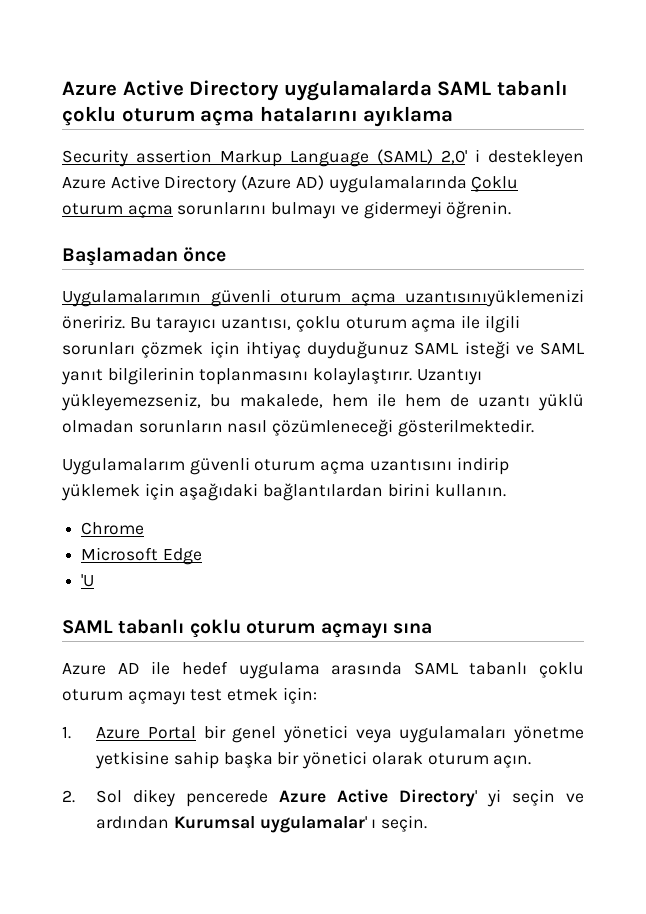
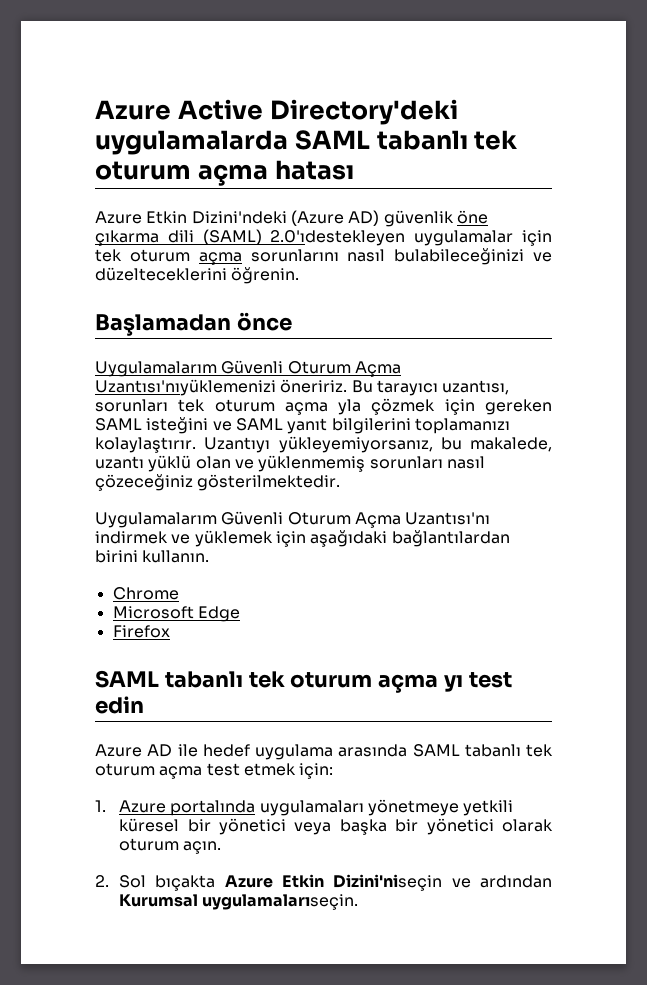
[62,80,280,101] Azure Active Directory -> [95,99,458,125] Azure Active Directory'deki
[62,106,454,127] [62,149,584,167] [62,175,519,193] [62,201,512,219] [62,247,227,266] [62,289,584,307] [62,315,520,333] [62,341,510,359] çoklu oturum açma hatalarını ayıklama // Security assertion Markup Language (SAML) 2,0' i destekleyen Azure Active Directory (Azure AD) uygulamalarında Çoklu oturum açma sorunlarını bulmayı ve gidermeyi öğrenin. // Başlamadan önce // Uygulamalarımın güvenli oturum açma uzantısınıyüklemenizi öneririz. Bu tarayıcı uzantısı, çoklu oturum açma ile ilgili sorunları çözmek için ihtiyaç duyduğunuz SAML isteği -> [474,130,518,150] [95,160,354,186] [95,210,488,227] [95,229,552,246] [95,248,552,265] [95,267,300,284] [95,312,292,336] [95,360,401,377] [95,379,510,396] [95,398,552,415] [95,417,209,434] tek oturum açma hatası // Azure Etkin Dizini'ndeki (Azure AD) güvenlik öne çıkarma dili (SAML) 2.0'ıdestekleyen uygulamalar için tek oturum açma sorunlarını nasıl bulabileceğinizi ve düzelteceklerini öğrenin. // Başlamadan önce // Uygulamalarım Güvenli Oturum Açma Uzantısı'nıyüklemenizi öneririz. Bu tarayıcı uzantısı, sorunları tek oturum açma yla çözmek için gereken SAML isteğini
[107,367,309,385] bilgilerinin toplanmasını -> [331,418,510,434] bilgilerini toplamanızı
[61,393,201,411] yükleyemezseniz, -> [278,436,433,453] yükleyemiyorsanız,
[332,393,584,411] [62,419,534,437] [62,457,509,475] hem ile hem de uzantı yüklü olmadan sorunların nasıl çözümleneceği gösterilmektedir. // Uygulamalarım güvenli oturum açma uzantısını indirip -> [95,455,485,472] [95,474,341,491] [95,511,491,528] [95,531,191,544] uzantı yüklü olan ve yüklenmemiş sorunları nasıl çözeceğiniz gösterilmektedir. // Uygulamalarım Güvenli Oturum Açma Uzantısı'nı indirmek ve
[81,574,95,587] [62,619,433,638] 'U // SAML tabanlı çoklu oturum açmayı sına -> [112,625,170,638] [95,670,512,693] [95,696,144,714] Firefox // SAML tabanlı tek oturum açma yı test edin
[539,662,584,678] [62,689,186,705] çoklu oturum açmayı -> [526,744,553,757] [95,763,203,779] tek oturum açma
[147,725,584,743] [95,751,219,769] Portal bir genel yönetici veya uygulamaları yönetme yetkisine sahip -> [170,799,514,816] [119,818,332,835] portalında uygulamaları yönetmeye yetkili küresel bir yönetici veya
[133,789,584,807] [96,815,428,833] dikey pencerede Azure Active Directory' yi seçin ve ardından Kurumsal uygulamalar' ı seçin. -> [155,874,552,891] [119,894,359,910] bıçakta Azure Etkin Dizini'niseçin ve ardından Kurumsal uygulamalarıseçin.

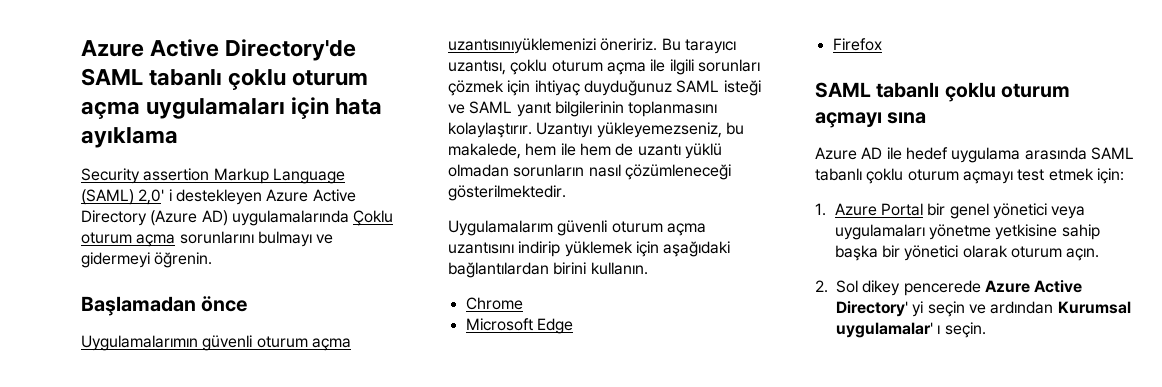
[95,99,458,125] [95,130,518,155] [95,160,354,186] [95,210,488,227] [95,229,552,246] [95,248,552,265] [95,267,300,284] [95,312,292,336] [95,360,401,377] [95,379,510,396] [95,398,552,415] [95,417,209,434] Azure Active Directory'deki uygulamalarda SAML tabanlı tek oturum açma hatası // Azure Etkin Dizini'ndeki (Azure AD) güvenlik öne çıkarma dili (SAML) 2.0'ıdestekleyen uygulamalar için tek oturum açma sorunlarını nasıl bulabileceğinizi ve düzelteceklerini öğrenin. // Başlamadan önce // Uygulamalarım Güvenli Oturum Açma Uzantısı'nıyüklemenizi öneririz. Bu tarayıcı uzantısı, sorunları tek oturum açma yla çözmek için gereken SAML isteğini -> [81,39,357,61] [81,68,369,91] [81,97,383,120] [81,127,178,148] [81,168,345,184] [81,189,356,205] [81,210,394,226] [81,231,334,247] [81,252,213,268] [81,296,248,316] [81,335,351,351] [448,38,736,54] [448,59,760,75] [448,80,761,96] Azure Active Directory'de SAML tabanlı çoklu oturum açma uygulamaları için hata ayıklama // Security assertion Markup Language (SAML) 2,0' i destekleyen Azure Active Directory (Azure AD) uygulamalarında Çoklu oturum açma sorunlarını bulmayı ve gidermeyi öğrenin. // Başlamadan önce // Uygulamalarımın güvenli oturum açma uzantısınıyüklemenizi öneririz. Bu tarayıcı uzantısı, çoklu oturum açma ile ilgili sorunları çözmek için ihtiyaç duyduğunuz SAML isteği
[331,418,510,434] bilgilerini toplamanızı -> [554,101,718,117] bilgilerinin toplanmasını
[278,436,433,453] yükleyemiyorsanız, -> [596,122,722,138] yükleyemezseniz,
[95,455,485,472] [95,474,341,491] [95,511,491,528] [95,531,191,544] uzantı yüklü olan ve yüklenmemiş sorunları nasıl çözeceğiniz gösterilmektedir. // Uygulamalarım Güvenli Oturum Açma Uzantısı'nı indirmek ve -> [525,143,722,159] [448,164,731,180] [448,185,566,201] [448,220,706,236] [448,241,561,257] hem ile hem de uzantı yüklü olmadan sorunların nasıl çözümleneceği gösterilmektedir. // Uygulamalarım güvenli oturum açma uzantısını indirip
[248,671,512,693] [95,696,144,714] tek oturum açma yı test edin -> [944,82,1071,102] [815,112,927,128] çoklu oturum açmayı sına
[526,744,553,757] [95,763,203,779] tek oturum açma -> [866,168,1013,184] çoklu oturum açmayı
[170,799,514,816] [119,818,332,835] portalında uygulamaları yönetmeye yetkili küresel bir yönetici veya -> [881,203,1086,219] [834,224,1100,240] Portal bir genel yönetici veya uygulamaları yönetme yetkisine sahip
[155,874,552,891] [119,894,359,910] bıçakta Azure Etkin Dizini'niseçin ve ardından Kurumsal uygulamalarıseçin. -> [862,280,1083,296] [836,301,1131,317] [836,322,986,338] dikey pencerede Azure Active Directory' yi seçin ve ardından Kurumsal uygulamalar' ı seçin.

